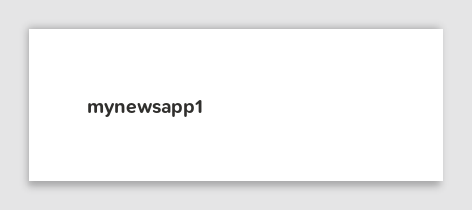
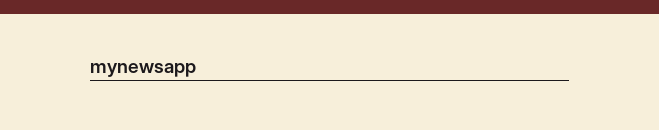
[87,100,203,117] mynewsapp1 -> [90,63,196,77] mynewsapp

